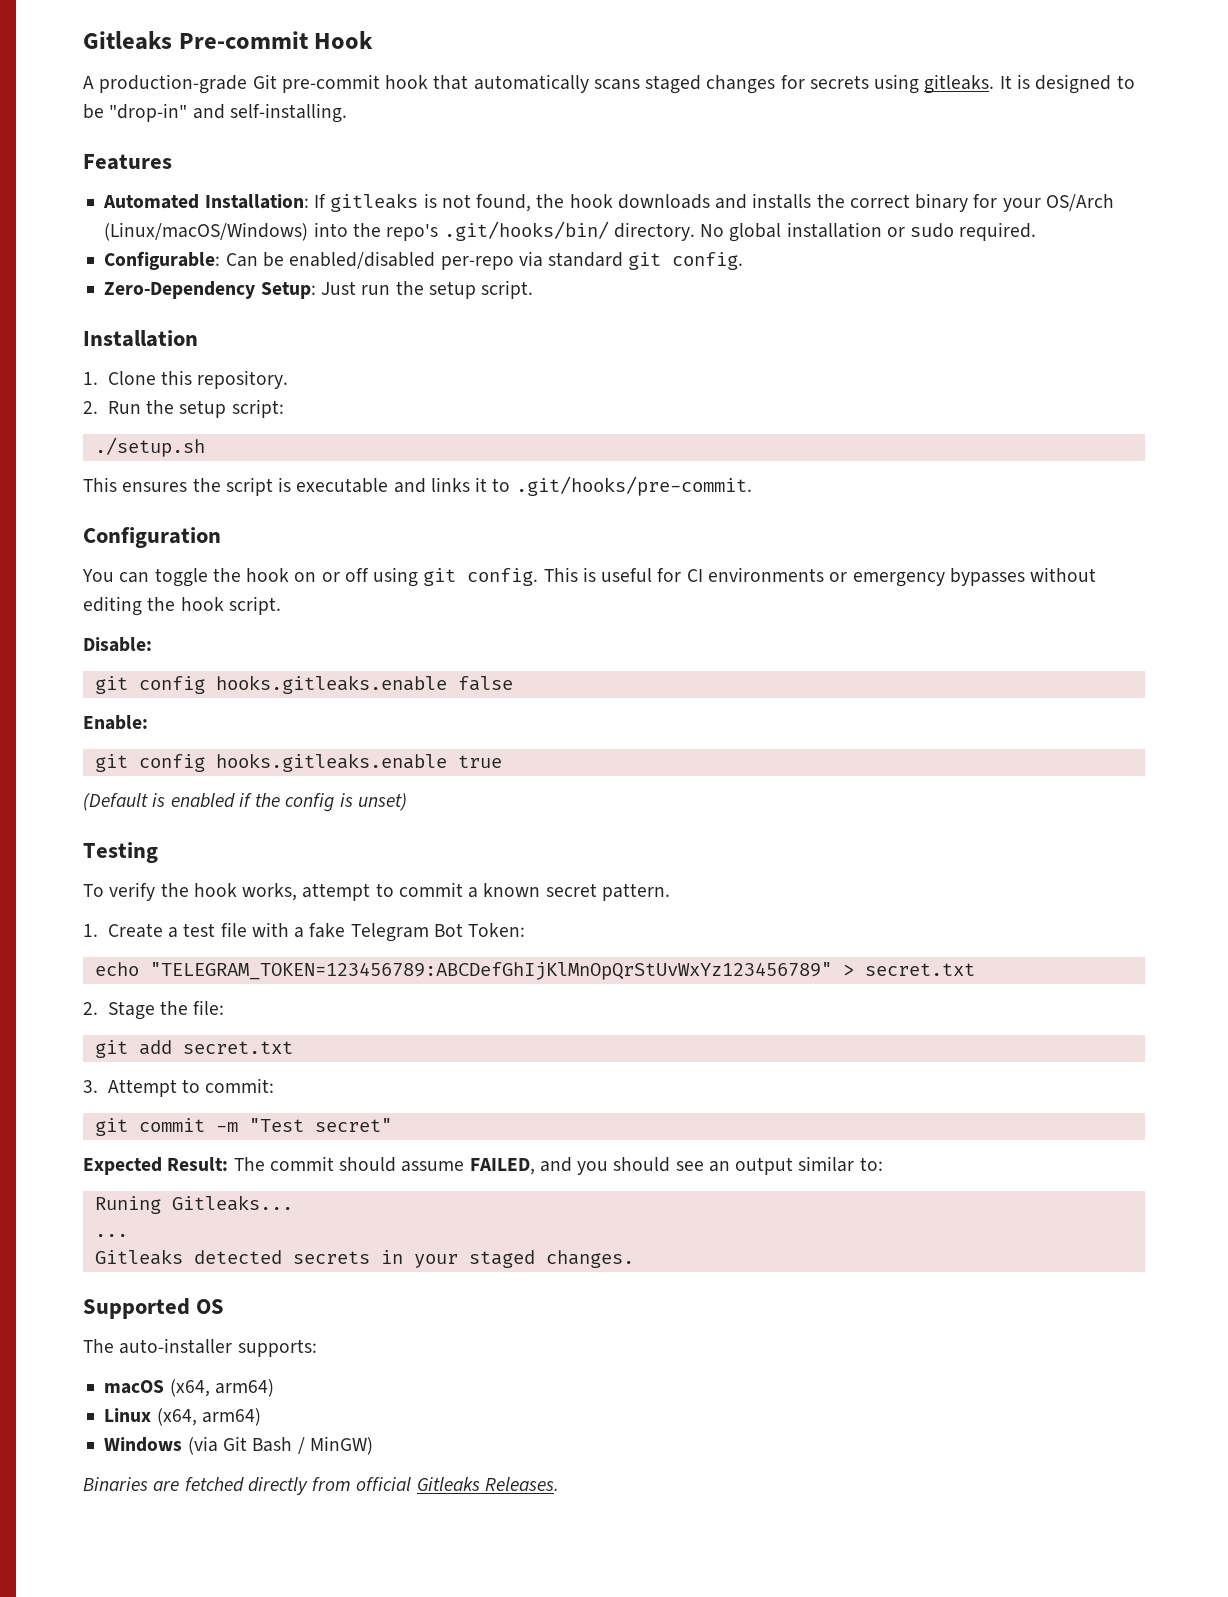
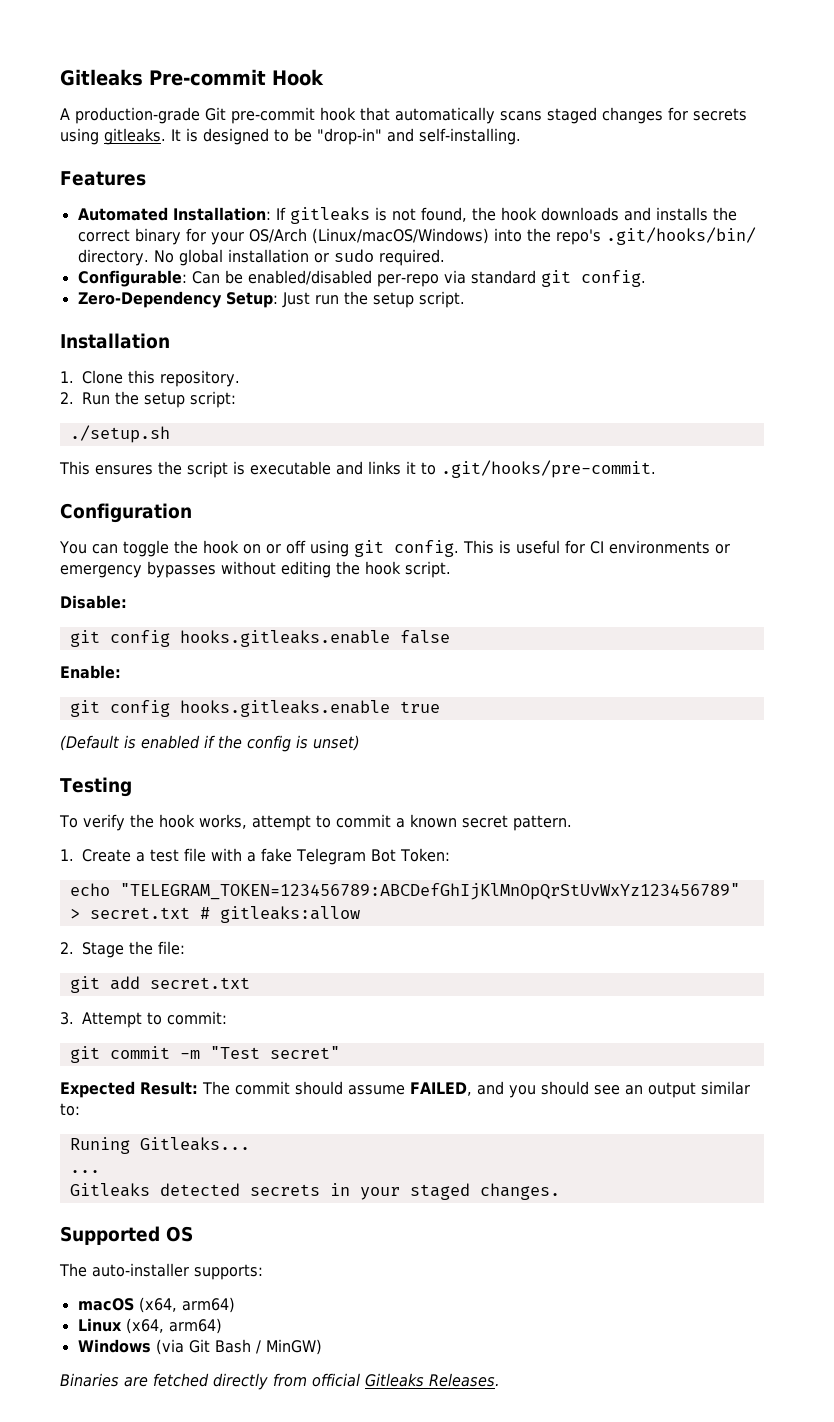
(975, 969) none -> [199,906,360,923] # gitleaks:allow

